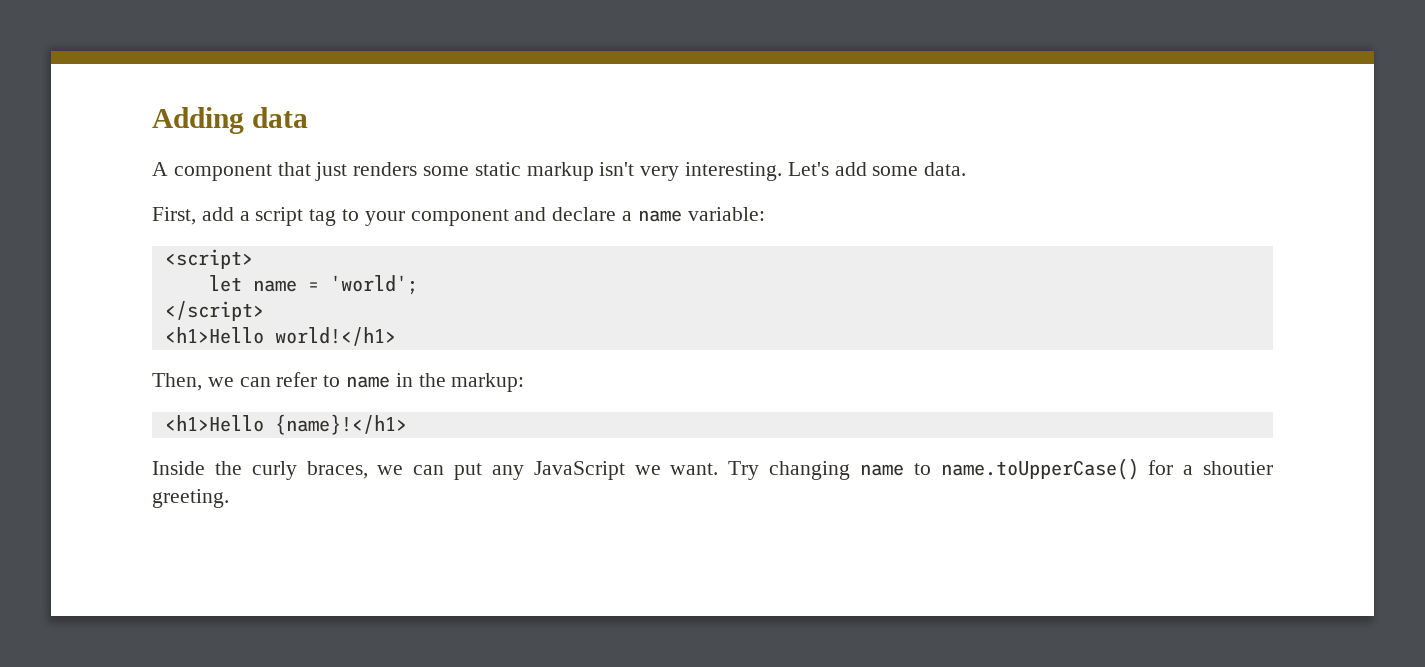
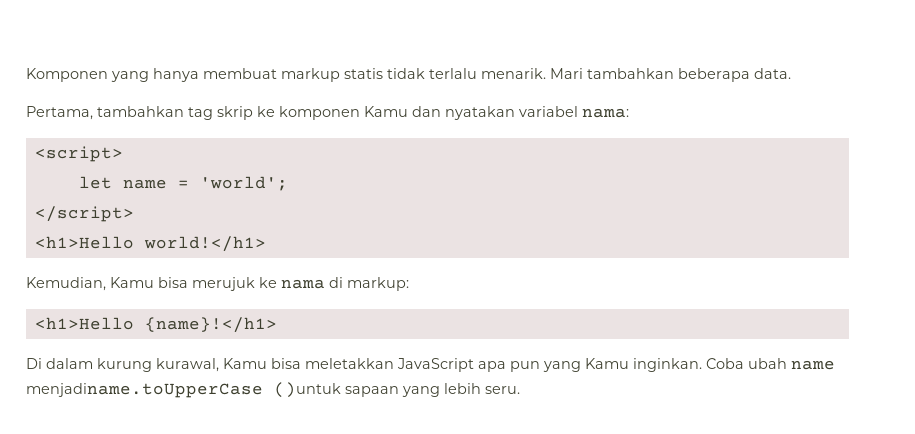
[152,107,308,134] [152,162,967,181] [152,207,765,226] Adding data // A component that just renders some static markup isn't very interesting. Let's add some data. // First, add a script tag to your component and declare a name variable: -> [26,68,791,82] [26,106,629,120] Komponen yang hanya membuat markup statis tidak terlalu menarik. Mari tambahkan beberapa data. // Pertama, tambahkan tag skrip ke komponen Kamu dan nyatakan variabel nama:
[152,372,525,392] [164,414,407,435] [152,458,1273,480] [152,489,229,508] Then, we can refer to name in the markup: // <h1>Hello {name}!</h1> // Inside the curly braces, we can put any JavaScript we want. Try changing name to name.toUpperCase() for a shoutier greeting. -> [26,277,409,291] [34,317,277,333] [26,358,835,372] [26,382,520,398] Kemudian, Kamu bisa merujuk ke nama di markup: // <h1>Hello {name}!</h1> // Di dalam kurung kurawal, Kamu bisa meletakkan JavaScript apa pun yang Kamu inginkan. Coba ubah name menjadiname.toUpperCase ()untuk sapaan yang lebih seru.

